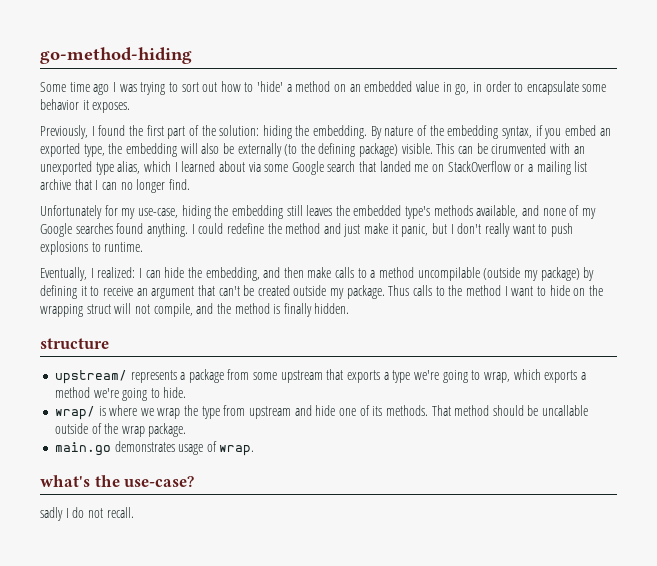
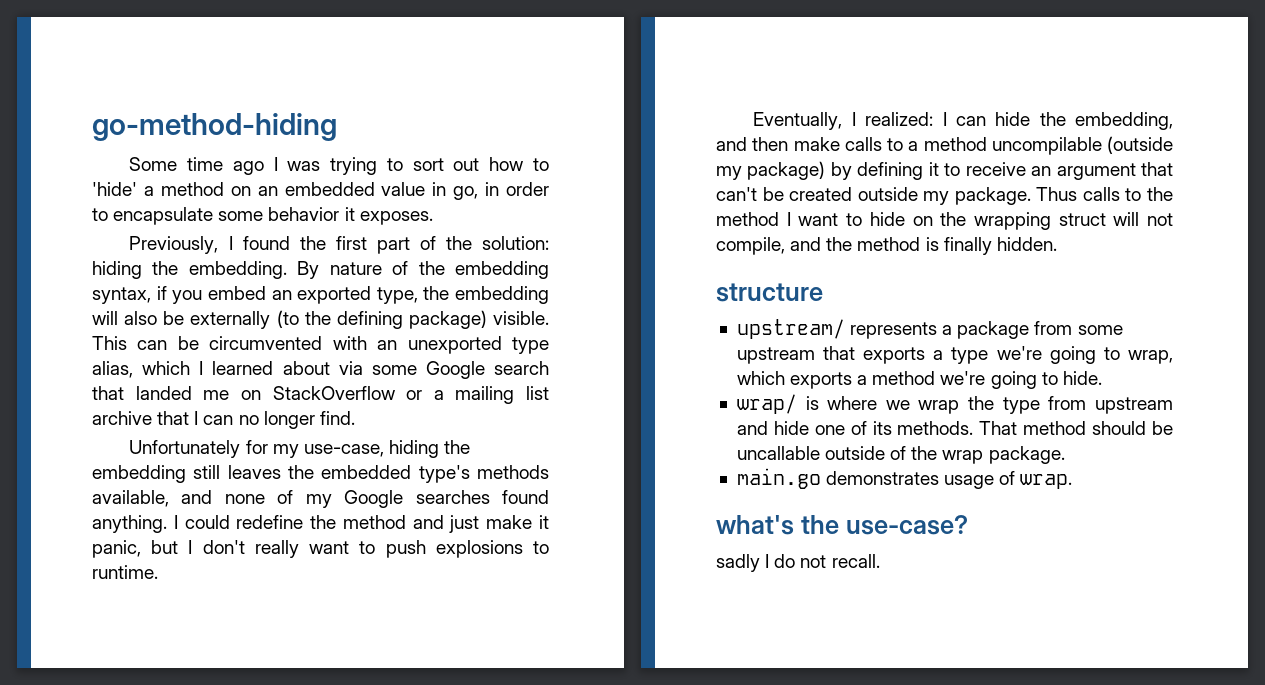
[491,143,547,154] cirumvented -> [209,336,323,350] circumvented

